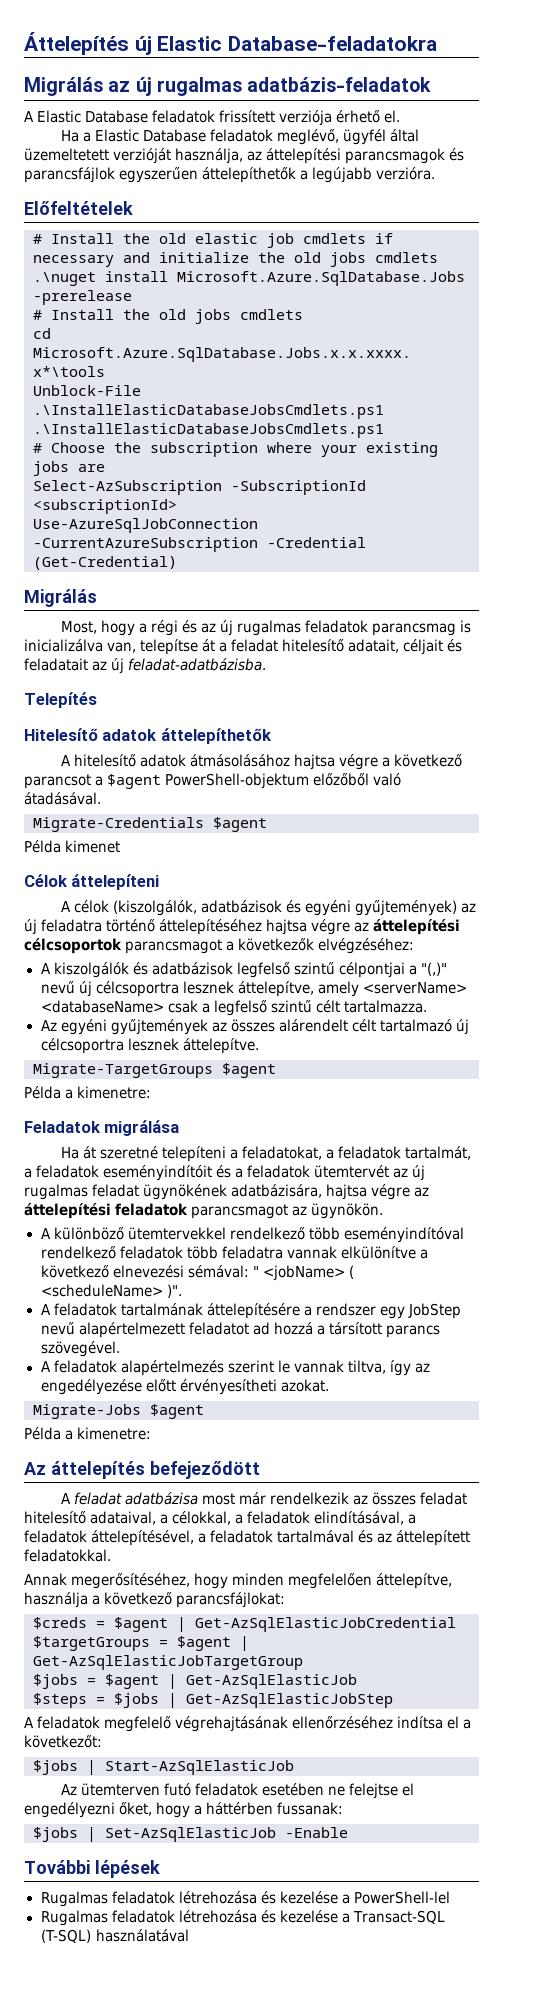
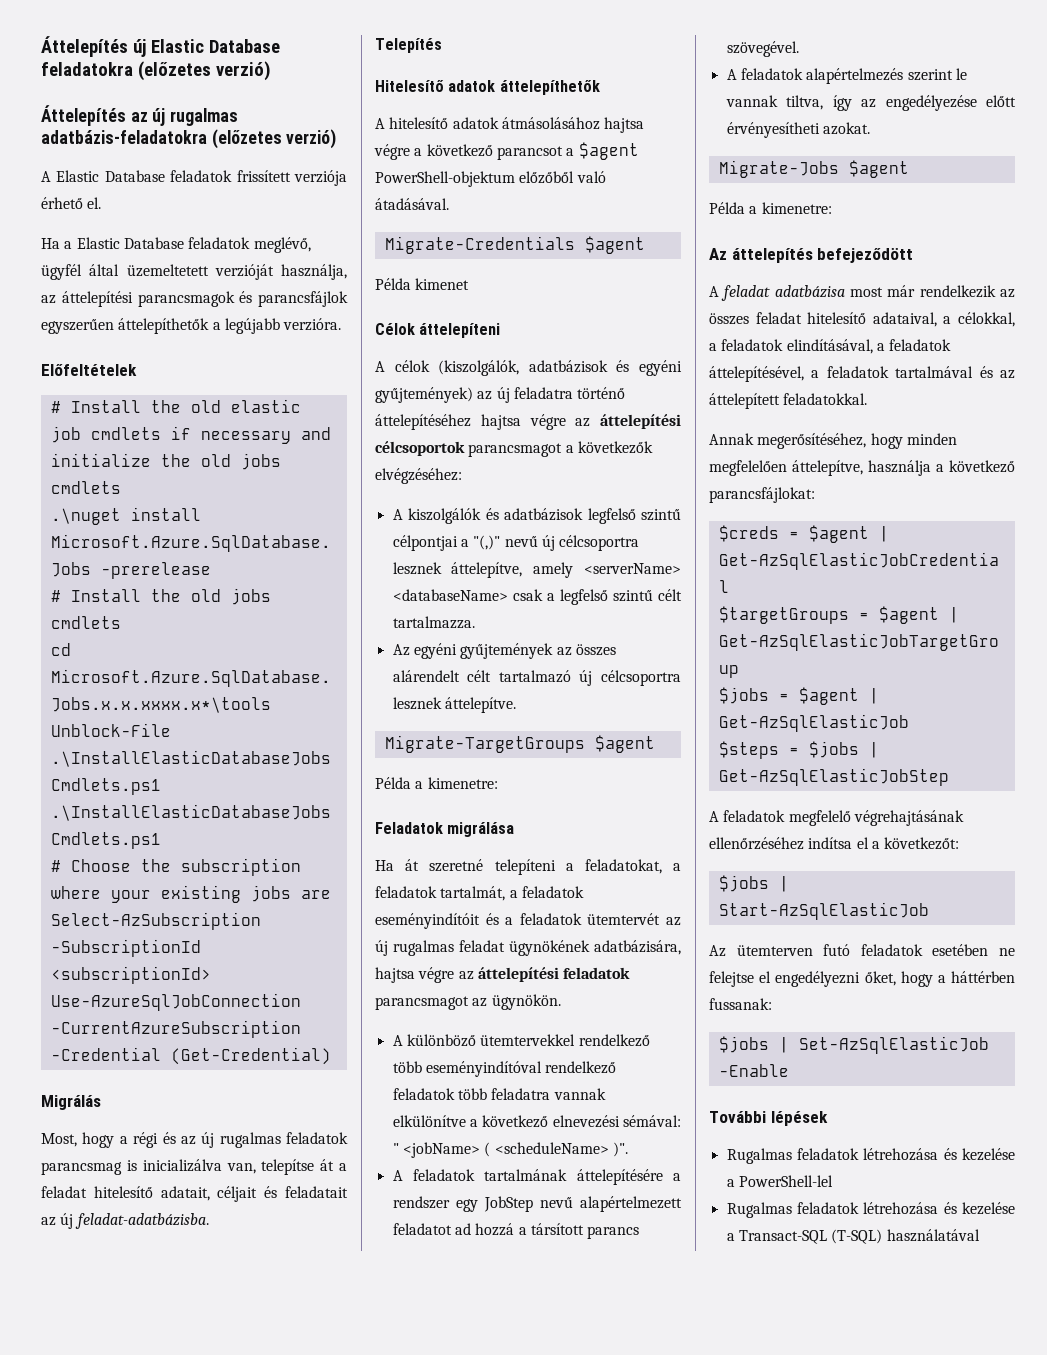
[228,36,438,51] [24,77,432,96] Database-feladatokra // Migrálás az új rugalmas adatbázis-feladatok -> [208,39,280,53] [41,61,271,81] [41,105,239,126] [41,129,337,149] Database feladatokra (előzetes verzió) // Áttelepítés az új rugalmas adatbázis-feladatokra (előzetes verzió)

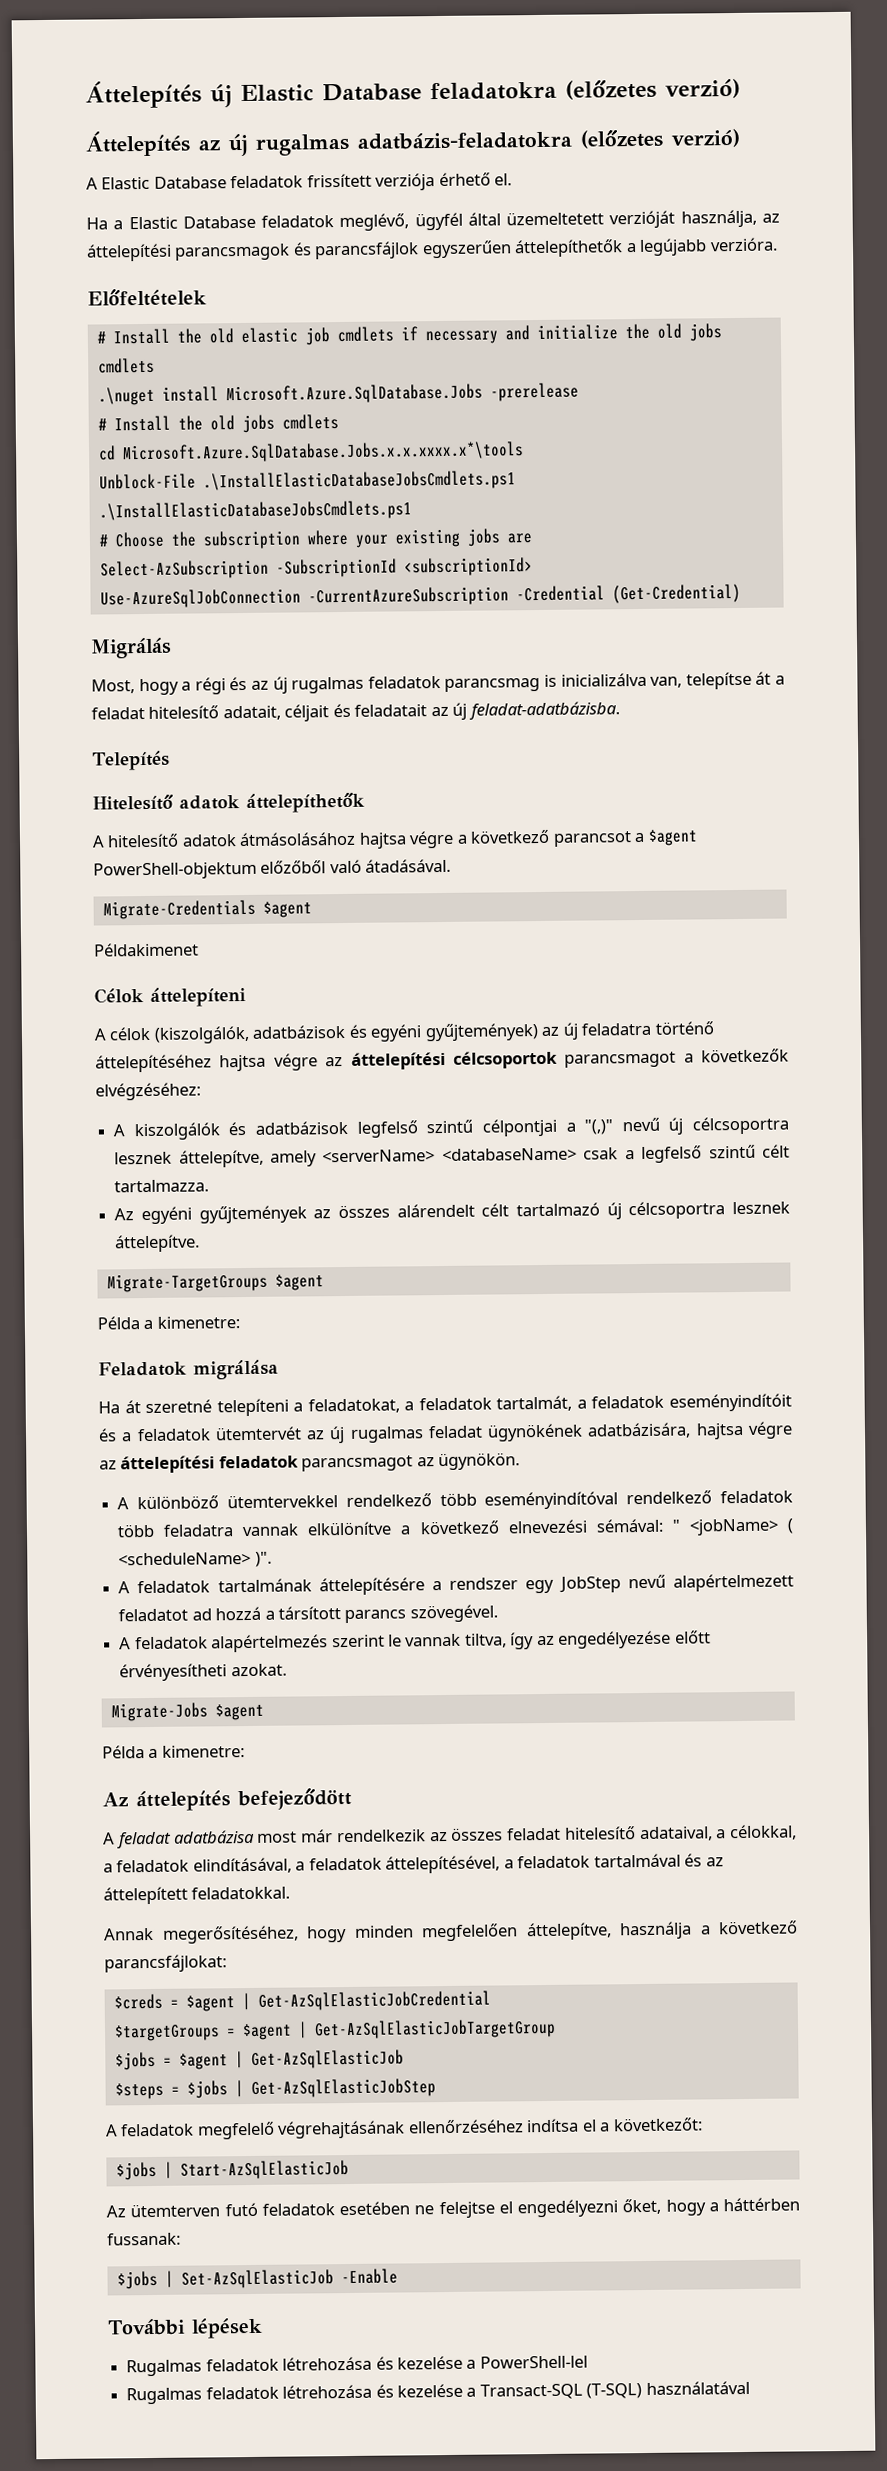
[375,278,470,290] Példa kimenet -> [94,942,199,957] Példakimenet

